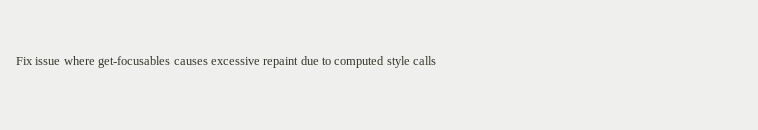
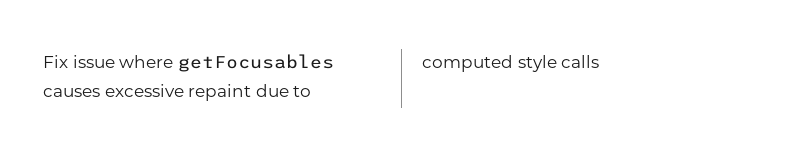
[98,56,171,68] get-focusables -> [177,54,334,72] getFocusables

